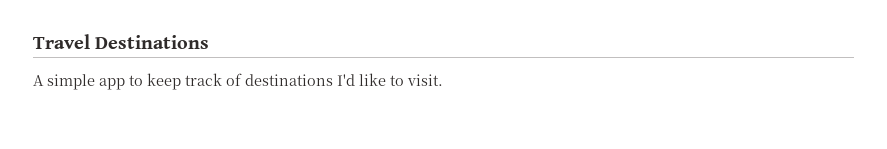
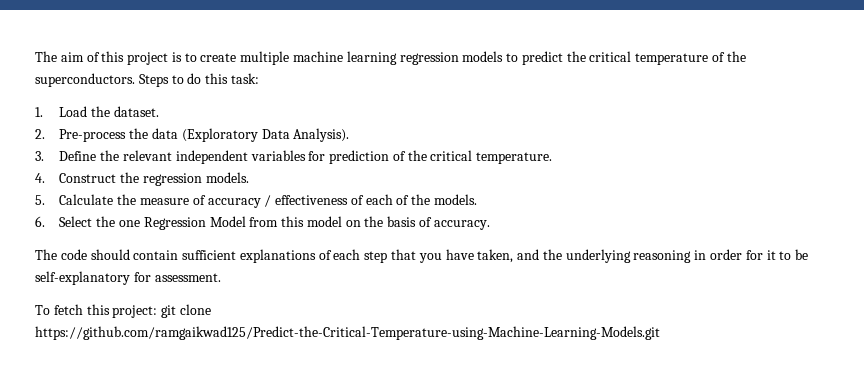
[33,34,210,49] [33,73,443,90] Travel Destinations // A simple app to keep track of destinations I'd like to visit. -> [35,51,746,65] [35,73,259,87] [35,106,159,117] [35,128,350,142] [35,150,553,164] [35,172,249,186] [35,194,478,208] [35,216,490,230] [35,249,809,263] [35,271,221,285] [35,304,211,318] [35,326,660,340] The aim of this project is to create multiple machine learning regression models to predict the critical temperature of the superconductors. Steps to do this task: // 1. Load the dataset. // 2. Pre-process the data (Exploratory Data Analysis). // 3. Define the relevant independent variables for prediction of the critical temperature. // 4. Construct the regression models. // 5. Calculate the measure of accuracy / effectiveness of each of the models. // 6. Select the one Regression Model from this model on the basis of accuracy. // The code should contain sufficient explanations of each step that you have taken, and the underlying reasoning in order for it to be self-explanatory for assessment. // To fetch this project: git clone https://github.com/ramgaikwad125/Predict-the-Critical-Temperature-using-Machine-Learning-Models.git

